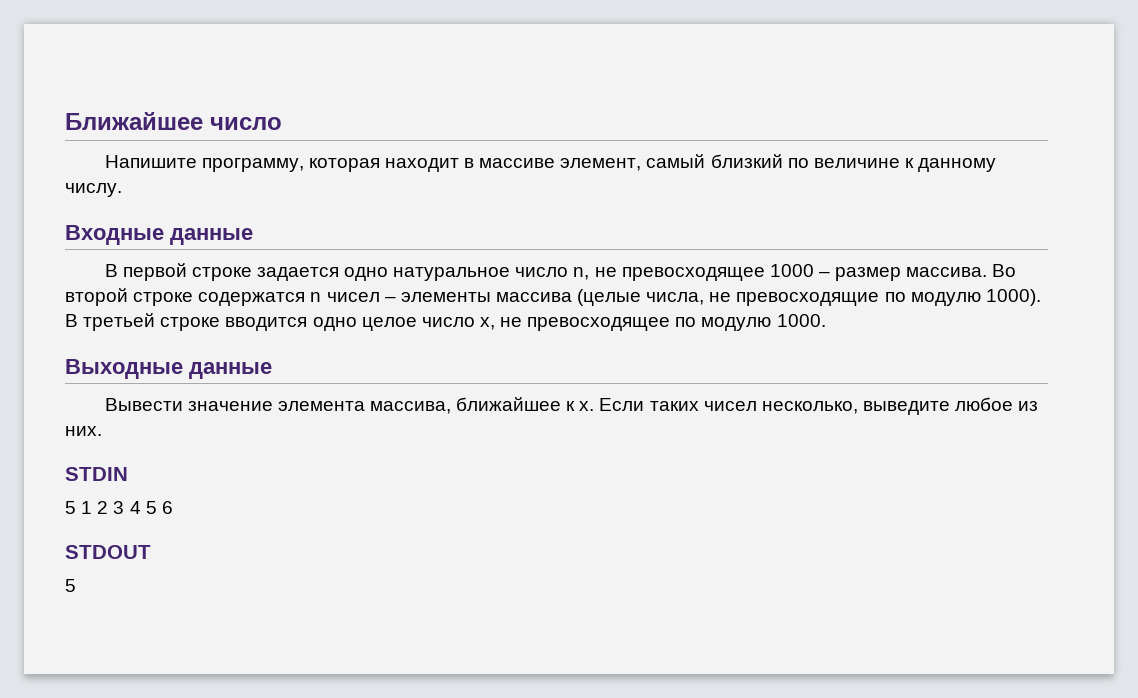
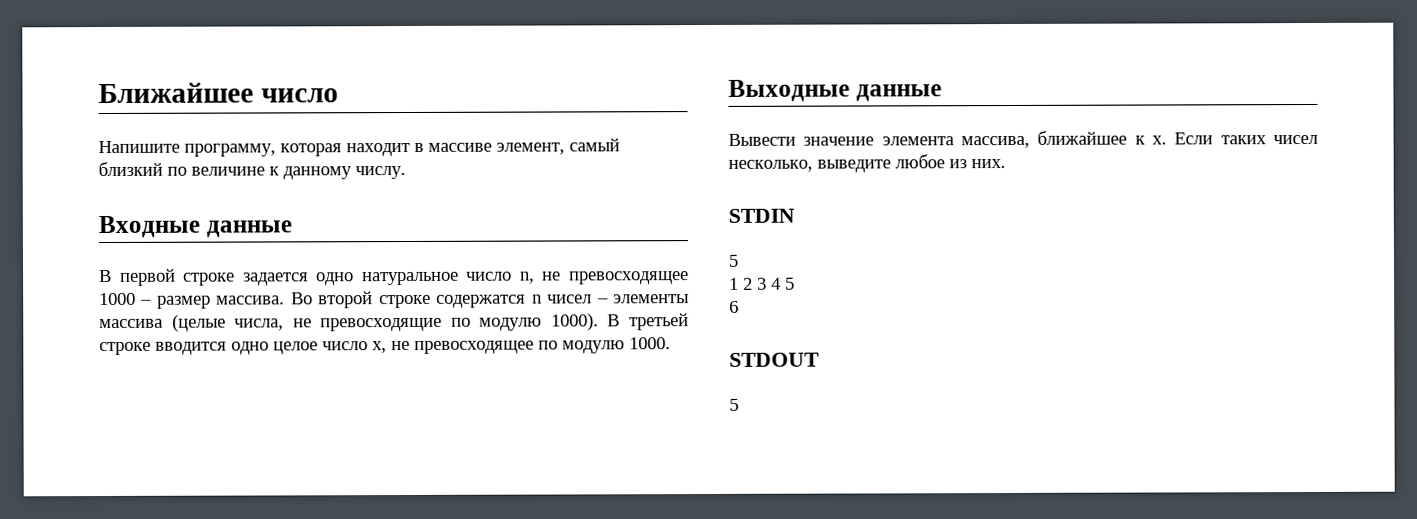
(76, 507) none -> (739, 260) //
(157, 507) none -> (795, 283) //

